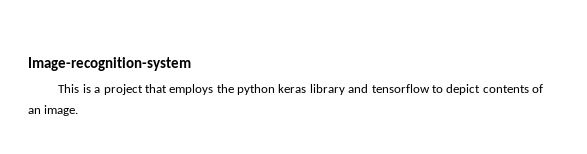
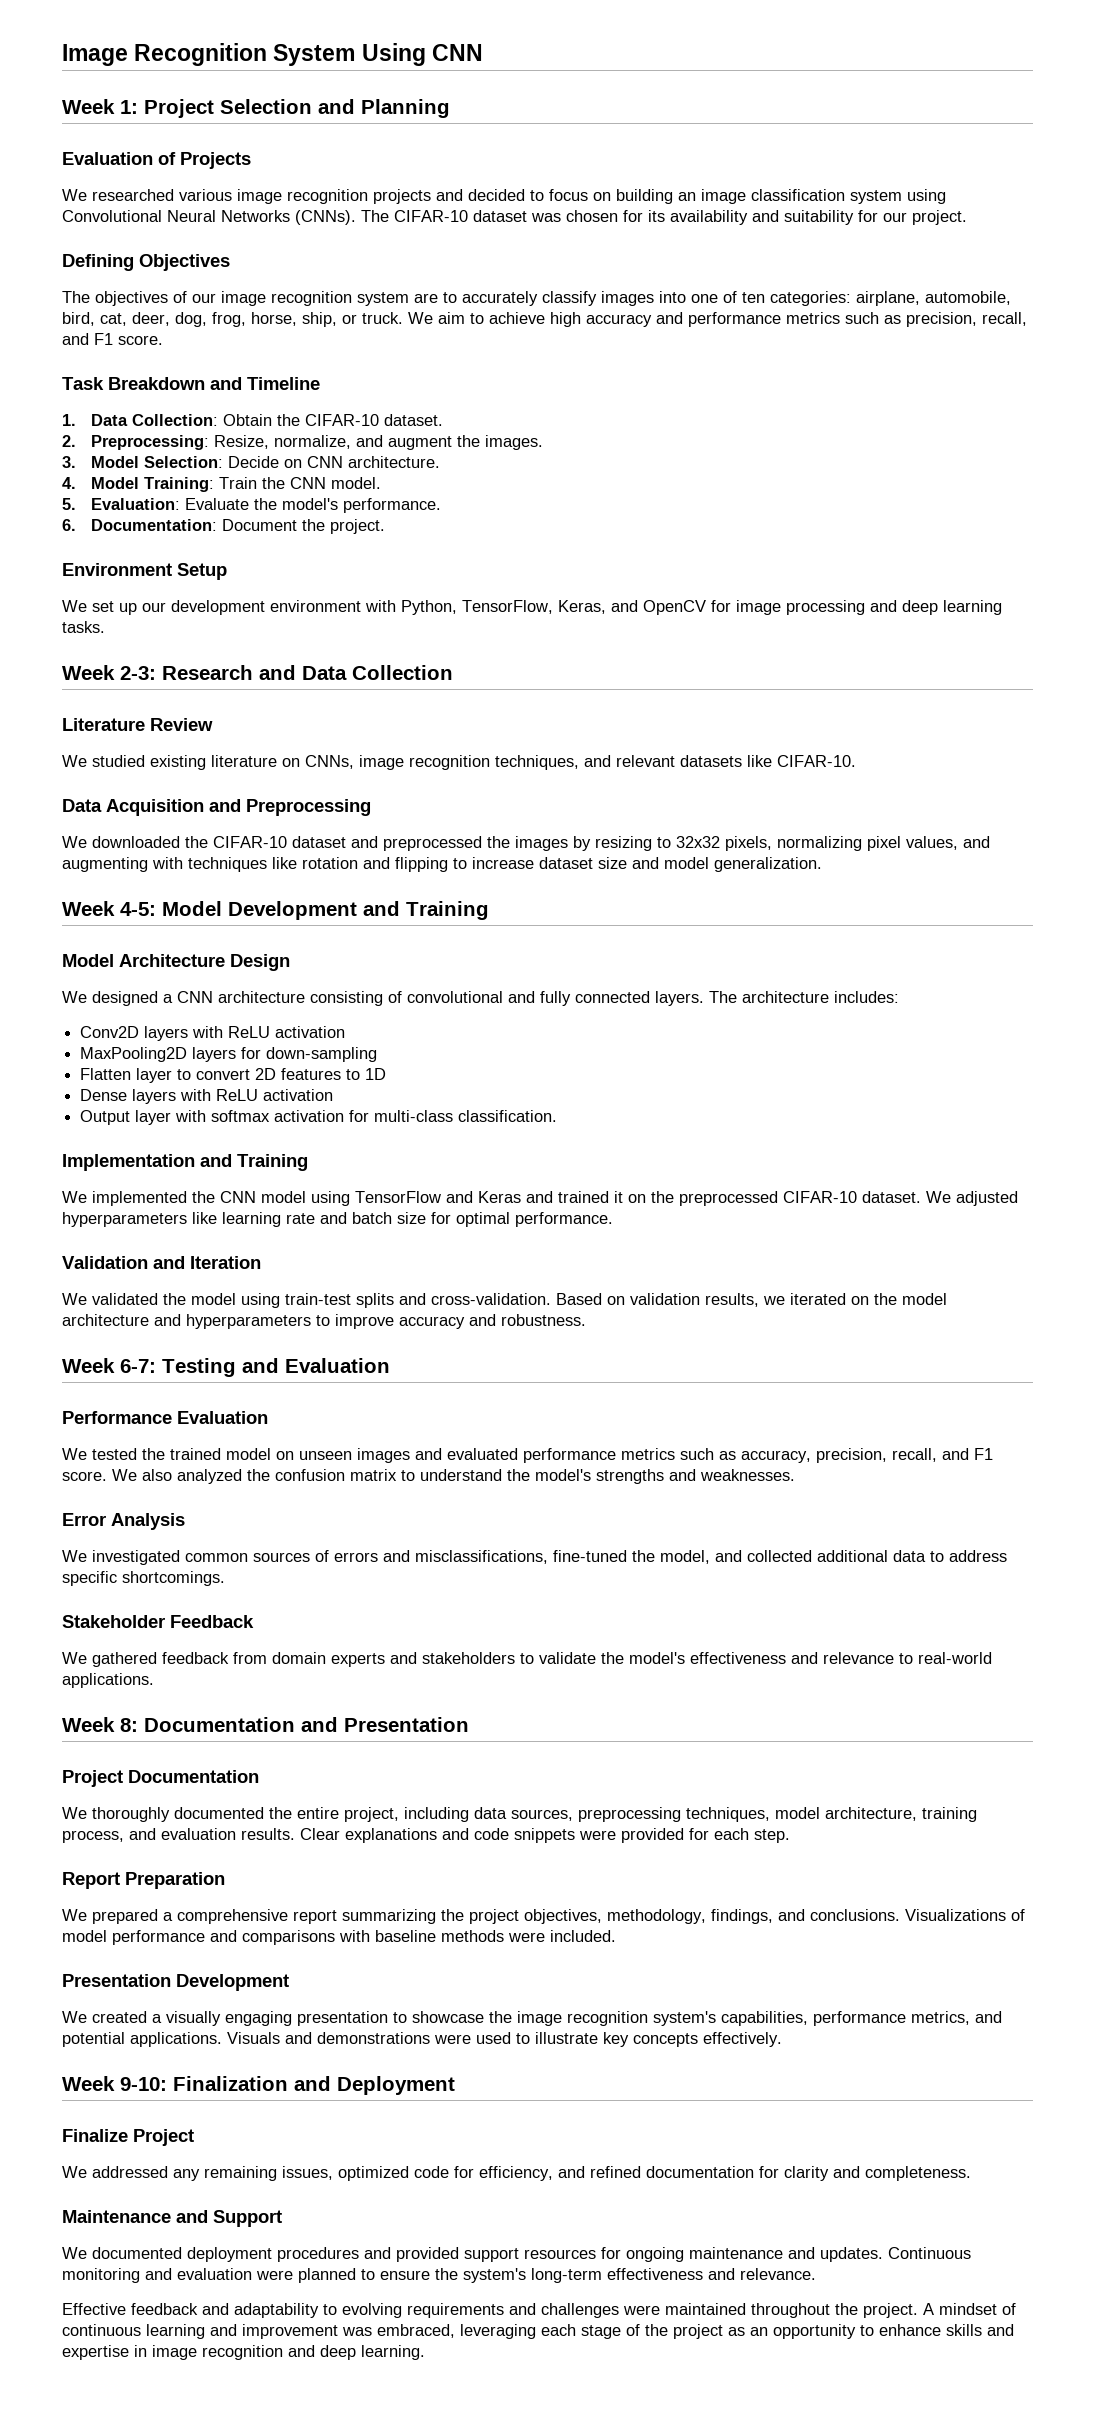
[28,57,191,71] [58,84,544,95] [28,105,79,116] Image-recognition-system // This is a project that employs the python keras library and tensorflow to depict contents of an image. -> [62,43,483,66] [62,99,450,118] [62,152,251,169] [62,189,946,204] [62,210,967,225] [62,254,230,271] [62,291,1011,306] [62,312,1027,327] [62,333,163,345] [62,377,320,390] [62,414,444,426] [62,435,544,450] [62,456,441,468] [62,477,382,492] [62,498,442,513] [62,519,386,534] [62,563,227,580] [62,600,1002,615] [62,621,105,633] [62,665,453,680] [62,718,213,731] [62,755,856,770] [62,799,371,816] [62,836,990,851] [62,857,822,872] [62,901,489,920] [62,954,290,971] [62,991,899,1006] [80,1026,346,1041] [80,1047,378,1062] [80,1068,387,1083] [80,1089,334,1104] [80,1110,558,1125] [62,1154,308,1171] [62,1191,1018,1206] [62,1212,613,1227] [62,1256,261,1269] [62,1293,947,1308] [62,1314,586,1329] [62,1358,390,1377] [62,1411,268,1424] [62,1448,993,1463] [62,1469,795,1484] [62,1513,185,1530] [62,1550,1007,1565] [62,1571,225,1586] [62,1615,254,1628] [62,1652,992,1667] [62,1673,154,1688] [62,1717,469,1732] [62,1770,259,1787] [62,1807,977,1822] [62,1828,790,1843] [62,1872,225,1889] [62,1909,1025,1924] [62,1930,616,1945] [62,1974,289,1991] [62,2011,1002,2026] [62,2032,782,2047] [62,2076,455,2095] [62,2129,194,2146] [62,2166,971,2181] [62,2210,282,2227] [62,2247,971,2262] [62,2268,816,2283] [62,2303,1016,2318] [62,2324,1014,2339] [62,2345,425,2360] Image Recognition System Using CNN // Week 1: Project Selection and Planning // Evaluation of Projects // We researched various image recognition projects and decided to focus on building an image classification system using Convolutional Neural Networks (CNNs). The CIFAR-10 dataset was chosen for its availability and suitability for our project. // Defining Objectives // The objectives of our image recognition system are to accurately classify images into one of ten categories: airplane, automobile, bird, cat, deer, dog, frog, horse, ship, or truck. We aim to achieve high accuracy and performance metrics such as precision, recall, and F1 score. // Task Breakdown and Timeline // 1. Data Collection: Obtain the CIFAR-10 dataset. // 2. Preprocessing: Resize, normalize, and augment the images. // 3. Model Selection: Decide on CNN architecture. // 4. Model Training: Train the CNN model. // 5. Evaluation: Evaluate the model's performance. // 6. Documentation: Document the project. // Environment Setup // We set up our development environment with Python, TensorFlow, Keras, and OpenCV for image processing and deep learning tasks. // Week 2-3: Research and Data Collection // Literature Review // We studied existing literature on CNNs, image recognition techniques, and relevant datasets like CIFAR-10. // Data Acquisition and Preprocessing // We downloaded the CIFAR-10 dataset and preprocessed the images by resizing to 32x32 pixels, normalizing pixel values, and augmenting with techniques like rotation and flipping to increase dataset size and model generalization. // Week 4-5: Model Development and Training // Model Architecture Design // We designed a CNN architecture consisting of convolutional and fully connected layers. The architecture includes: // Conv2D layers with ReLU activation // MaxPooling2D layers for down-sampling // Flatten layer to convert 2D features to 1D // Dense layers with ReLU activation // Output layer with softmax activation for multi-class classification. // Implementation and Training // We implemented the CNN model using TensorFlow and Keras and trained it on the preprocessed CIFAR-10 dataset. We adjusted hyperparameters like learning rate and batch size for optimal performance. // Validation and Iteration // We validated the model using train-test splits and cross-validation. Based on validation results, we iterated on the model architecture and hyperparameters to improve accuracy and robustness. // Week 6-7: Testing and Evaluation // Performance Evaluation // We tested the trained model on unseen images and evaluated performance metrics such as accuracy, precision, recall, and F1 score. We also analyzed the confusion matrix to understand the model's strengths and weaknesses. // Error Analysis // We investigated common sources of errors and misclassifications, fine-tuned the model, and collected additional data to address specific shortcomings. // Stakeholder Feedback // We gathered feedback from domain experts and stakeholders to validate the model's effectiveness and relevance to real-world applications. // Week 8: Documentation and Presentation // Project Documentation // We thoroughly documented the entire project, including data sources, preprocessing techniques, model architecture, training process, and evaluation results. Clear explanations and code snippets were provided for each step. // Report Preparation // We prepared a comprehensive report summarizing the project objectives, methodology, findings, and conclusions. Visualizations of model performance and comparisons with baseline methods were included. // Presentation Development // We created a visually engaging presentation to showcase the image recognition system's capabilities, performance metrics, and potential applications. Visuals and demonstrations were used to illustrate key concepts effectively. // Week 9-10: Finalization and Deployment // Finalize Project // We addressed any remaining issues, optimized code for efficiency, and refined documentation for clarity and completeness. // Maintenance and Support // We documented deployment procedures and provided support resources for ongoing maintenance and updates. Continuous monitoring and evaluation were planned to ensure the system's long-term effectiveness and relevance. // Effective feedback and adaptability to evolving requirements and challenges were maintained throughout the project. A mindset of continuous learning and improvement was embraced, leveraging each stage of the project as an opportunity to enhance skills and expertise in image recognition and deep learning.

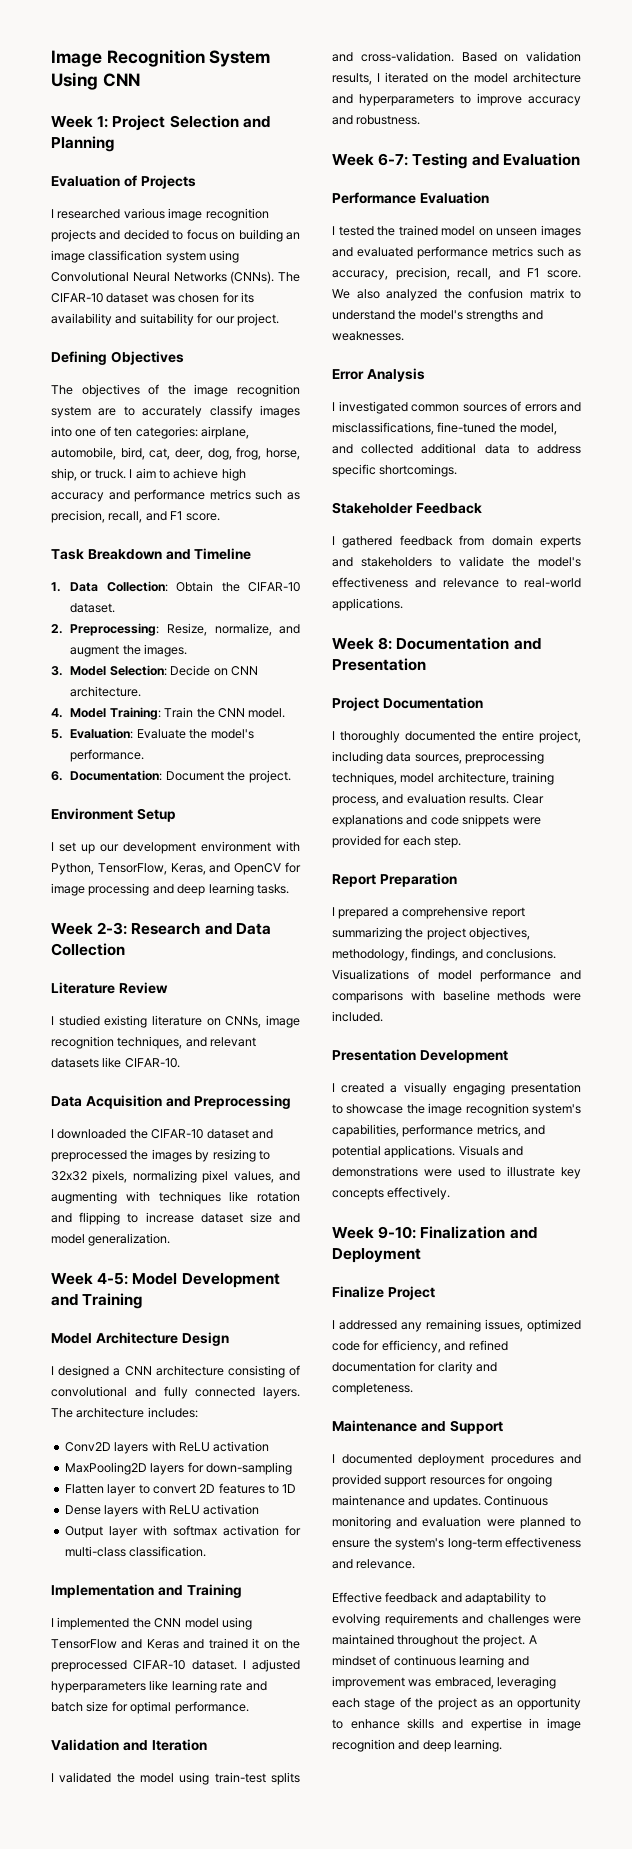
[62,189,87,201] We -> [51,209,54,218] I
[192,293,216,303] our -> [167,385,186,395] the
[408,312,433,324] We -> [129,469,133,478] I
[62,600,87,612] We -> [51,842,54,851] I
[62,755,87,767] We -> [51,1016,54,1025] I
[62,836,87,848] We -> [51,1129,54,1138] I
[62,991,87,1003] We -> [51,1366,54,1375] I
[62,1191,87,1203] We -> [51,1618,54,1627] I
[926,1191,951,1203] We -> [242,1660,246,1669] I
[62,1293,87,1305] We -> [51,1773,54,1782] I
[763,1296,785,1305] we -> [376,73,380,82] I
[62,1448,87,1460] We -> [332,226,335,235] I
[62,1550,87,1562] We -> [332,402,335,411] I
[62,1652,87,1664] We -> [332,536,335,545] I
[62,1807,87,1819] We -> [332,731,335,740] I
[62,1909,87,1921] We -> [332,907,335,916] I
[62,2011,87,2023] We -> [332,1083,335,1092] I
[62,2166,87,2178] We -> [332,1320,335,1329] I
[62,2247,87,2259] We -> [332,1454,335,1463] I

